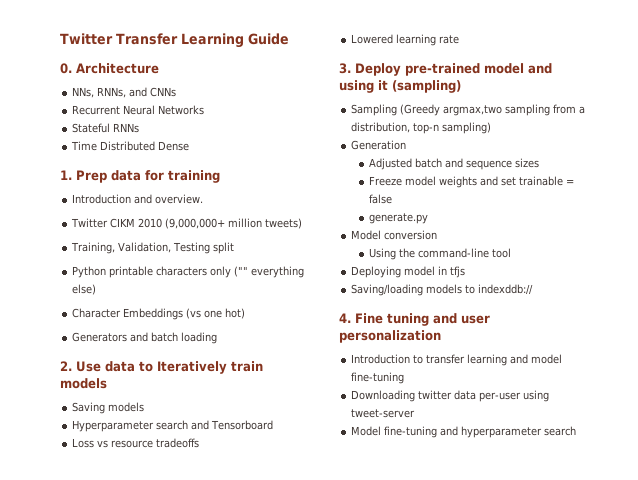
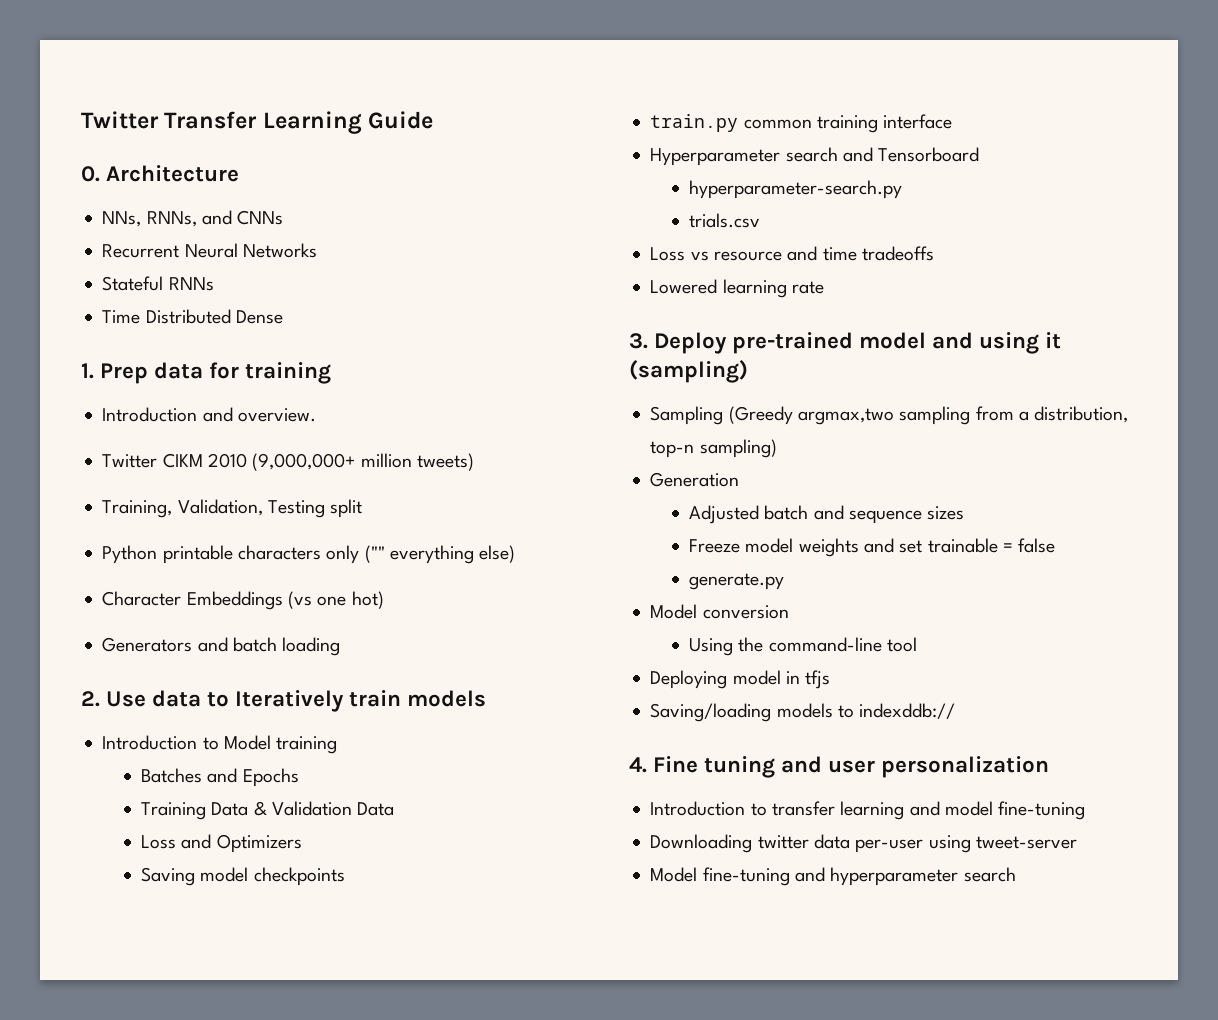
[72,402,145,414] Saving models -> [102,735,338,754] [141,768,299,787] [141,801,395,820] [141,834,302,853] [141,867,345,886] [650,114,953,133] Introduction to Model training // Batches and Epochs // Training Data & Validation Data // Loss and Optimizers // Saving model checkpoints // train.py common training interface
(274, 425) none -> [689,180,903,199] [689,213,761,228] // hyperparameter-search.py // trials.csv
(154, 444) none -> [787,246,857,261] and time

